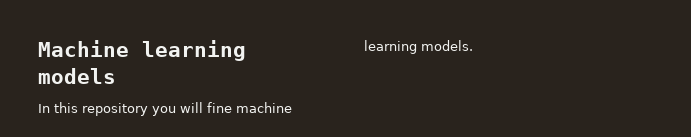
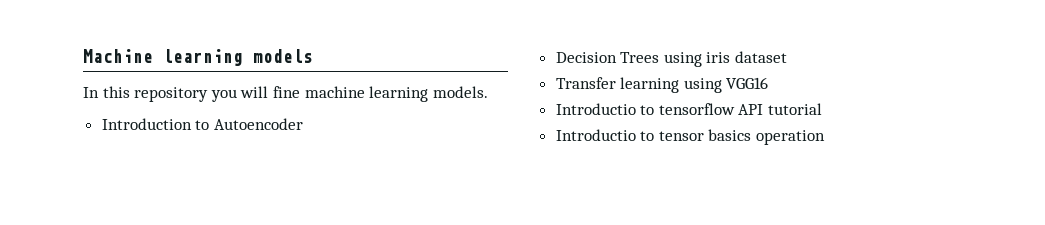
(473, 45) none -> [101,118,303,130] [555,51,788,67] [555,77,769,93] [555,103,823,115] [555,129,826,145] // Introduction to Autoencoder // Decision Trees using iris dataset // Transfer learning using VGG16 // Introductio to tensorflow API tutorial // Introductio to tensor basics operation

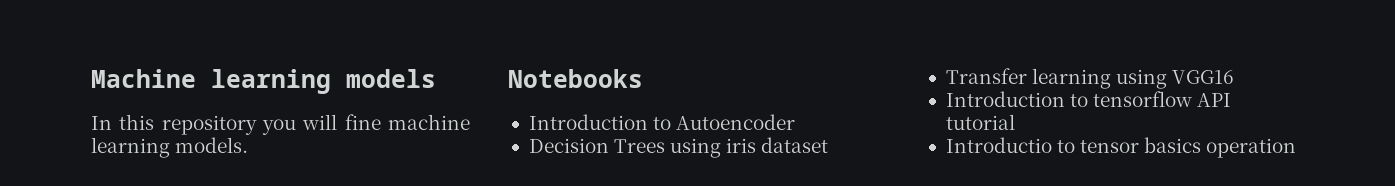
(488, 92) none -> [508,69,643,88] // Notebooks
[555,103,636,115] Introductio -> [945,91,1065,107] Introduction

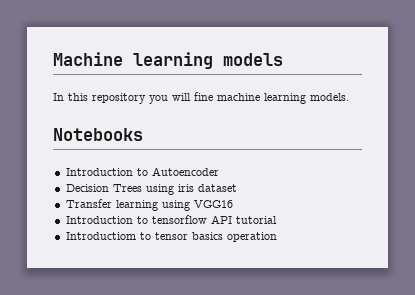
[945,137,1052,153] Introductio -> [65,232,136,240] Introductiom

